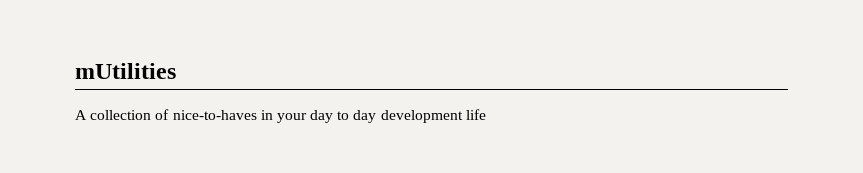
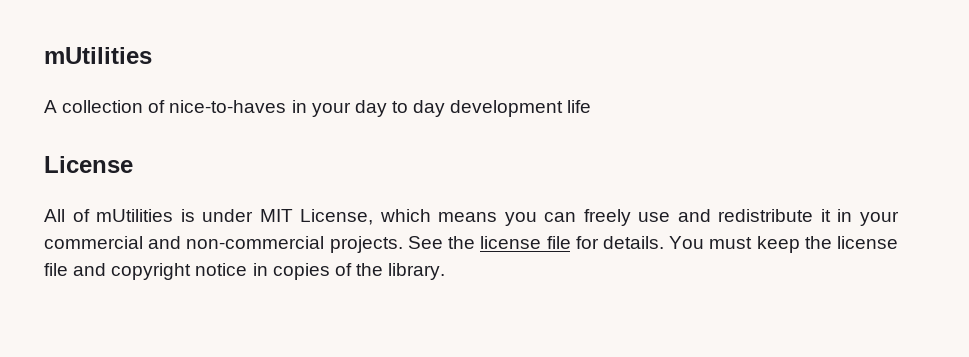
(486, 114) none -> [44,156,133,173] [44,209,899,226] [44,236,898,253] [44,263,446,280] // License // All of mUtilities is under MIT License, which means you can freely use and redistribute it in your commercial and non-commercial projects. See the license file for details. You must keep the license file and copyright notice in copies of the library.

